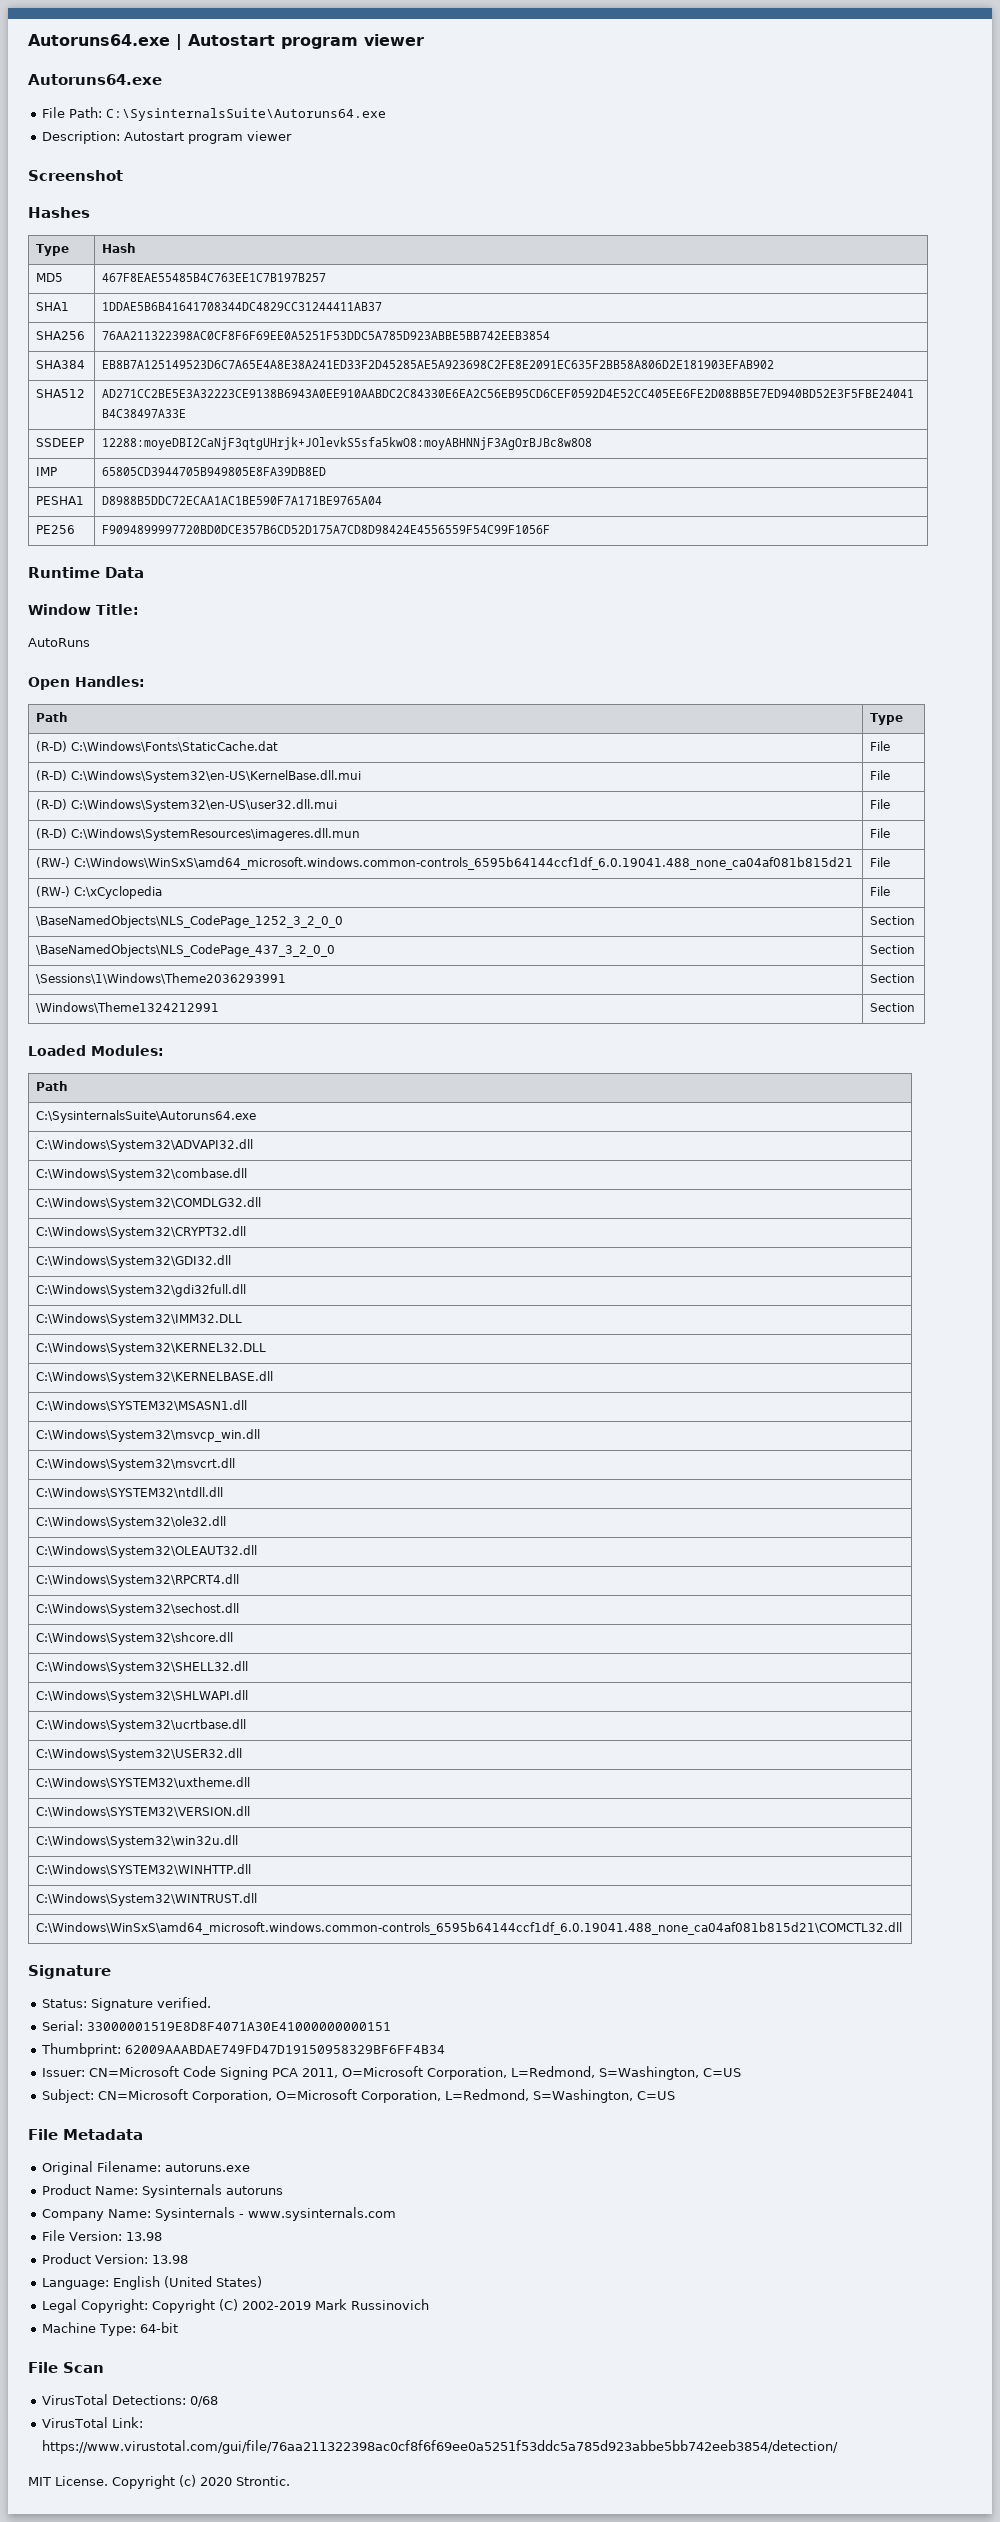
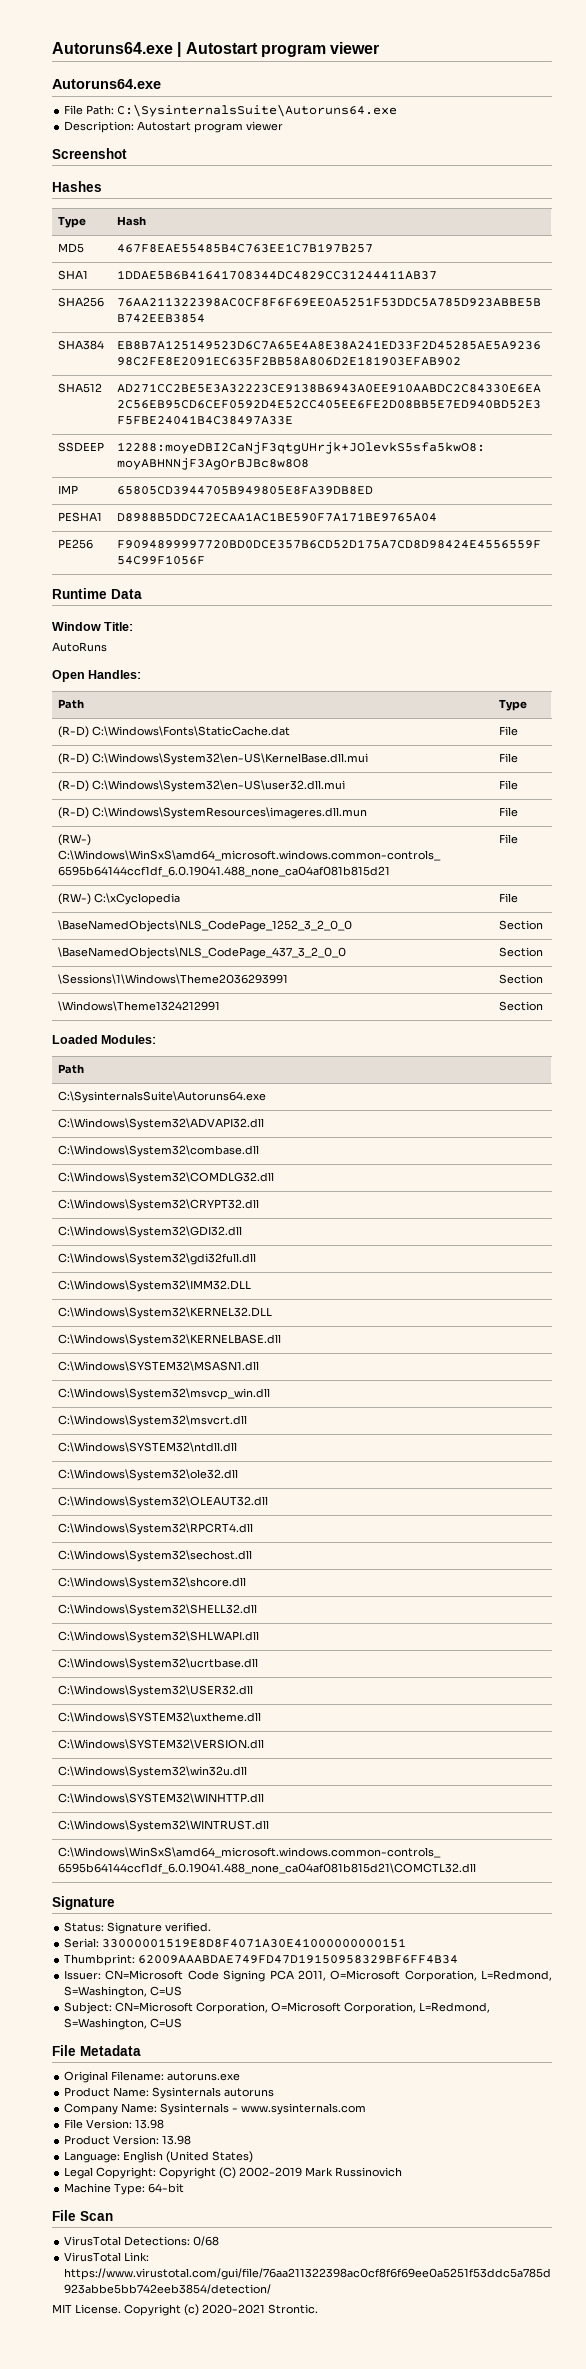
[200,2477,232,2486] 2020 -> [202,2304,265,2314] 2020-2021

